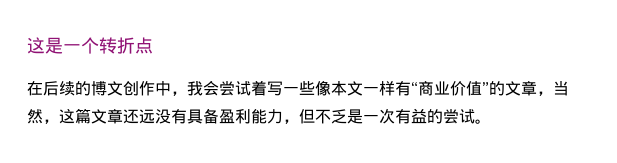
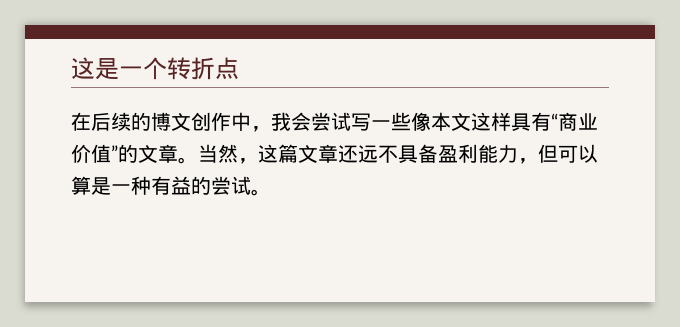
[251,80,267,96] 着 -> (351, 121) none
[363,81,395,96] 一样 -> [471,112,531,131] 这样具
[537,91,553,96] ， -> [178,157,198,164] 。
[155,109,187,124] 没有 -> [378,145,398,163] 不
[315,108,395,124] 不乏是一次 -> [558,144,598,163] [71,176,151,195] 可以算是一种

